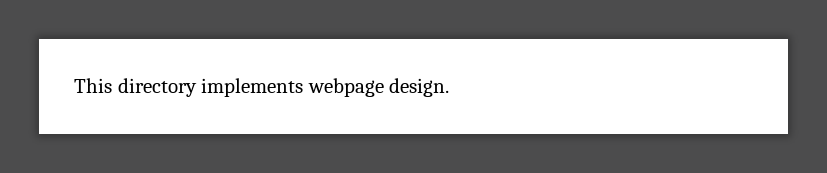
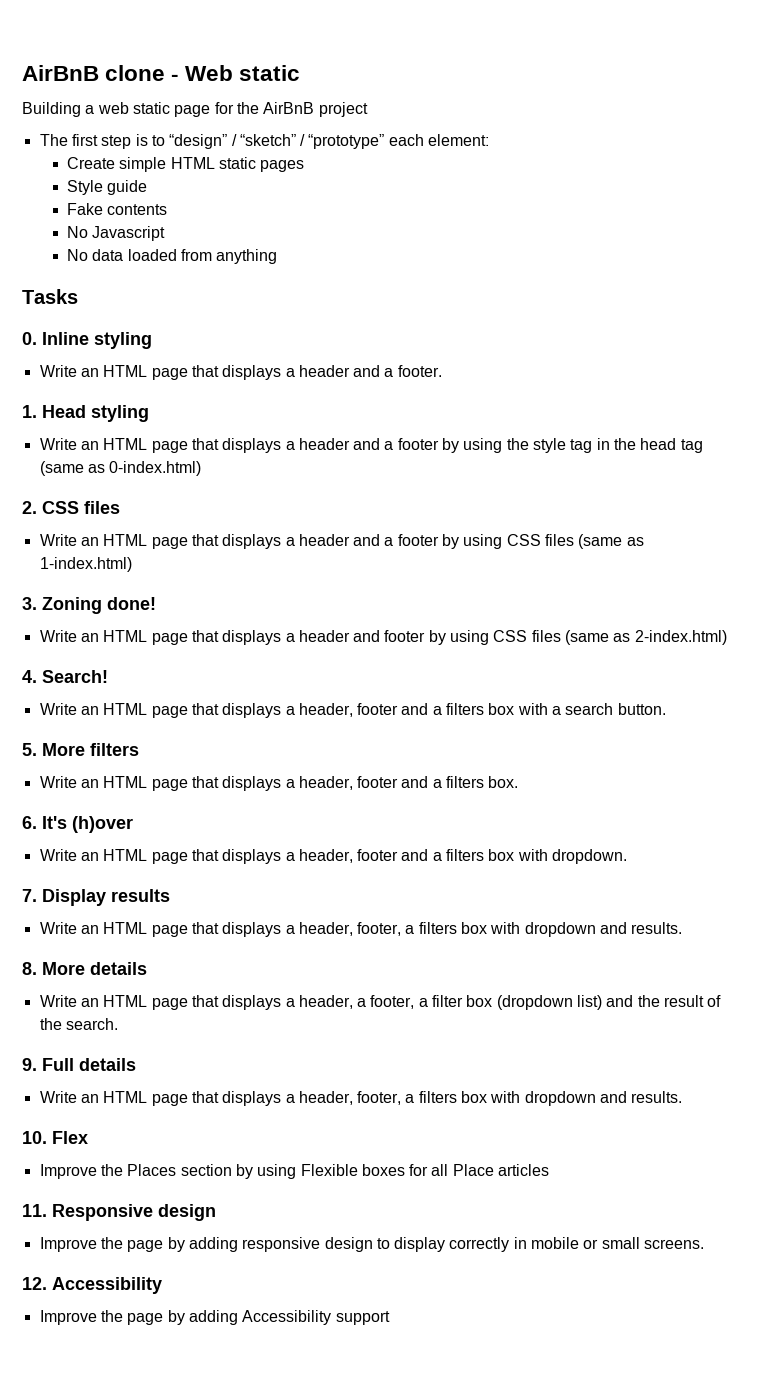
[74,78,450,97] This directory implements webpage design. -> [22,65,301,81] [22,102,368,117] [39,134,490,149] [67,157,305,172] [67,180,148,195] [67,203,168,215] [67,226,166,241] [67,249,278,264] [22,289,78,304] [22,332,152,349] [39,365,442,380] [22,405,149,422] [39,438,703,453] [39,461,202,476] [22,501,120,514] [39,534,644,549] [39,557,132,572] [22,597,156,614] [39,630,727,645] [22,670,108,683] [39,703,666,718] [22,743,139,756] [39,776,519,791] [22,816,133,833] [39,849,628,864] [22,889,170,906] [39,922,683,937] [22,962,147,975] [39,995,722,1010] [39,1018,118,1030] [22,1058,136,1071] [39,1091,683,1106] [22,1131,88,1144] [39,1164,550,1179] [22,1204,216,1221] [39,1237,705,1252] [22,1277,162,1294] [39,1310,390,1325] AirBnB clone - Web static // Building a web static page for the AirBnB project // The first step is to “design” / “sketch” / “prototype” each element: // Create simple HTML static pages // Style guide // Fake contents // No Javascript // No data loaded from anything // Tasks // 0. Inline styling // Write an HTML page that displays a header and a footer. // 1. Head styling // Write an HTML page that displays a header and a footer by using the style tag in the head tag (same as 0-index.html) // 2. CSS files // Write an HTML page that displays a header and a footer by using CSS files (same as 1-index.html) // 3. Zoning done! // Write an HTML page that displays a header and footer by using CSS files (same as 2-index.html) // 4. Search! // Write an HTML page that displays a header, footer and a filters box with a search button. // 5. More filters // Write an HTML page that displays a header, footer and a filters box. // 6. It's (h)over // Write an HTML page that displays a header, footer and a filters box with dropdown. // 7. Display results // Write an HTML page that displays a header, footer, a filters box with dropdown and results. // 8. More details // Write an HTML page that displays a header, a footer, a filter box (dropdown list) and the result of the search. // 9. Full details // Write an HTML page that displays a header, footer, a filters box with dropdown and results. // 10. Flex // Improve the Places section by using Flexible boxes for all Place articles // 11. Responsive design // Improve the page by adding responsive design to display correctly in mobile or small screens. // 12. Accessibility // Improve the page by adding Accessibility support

